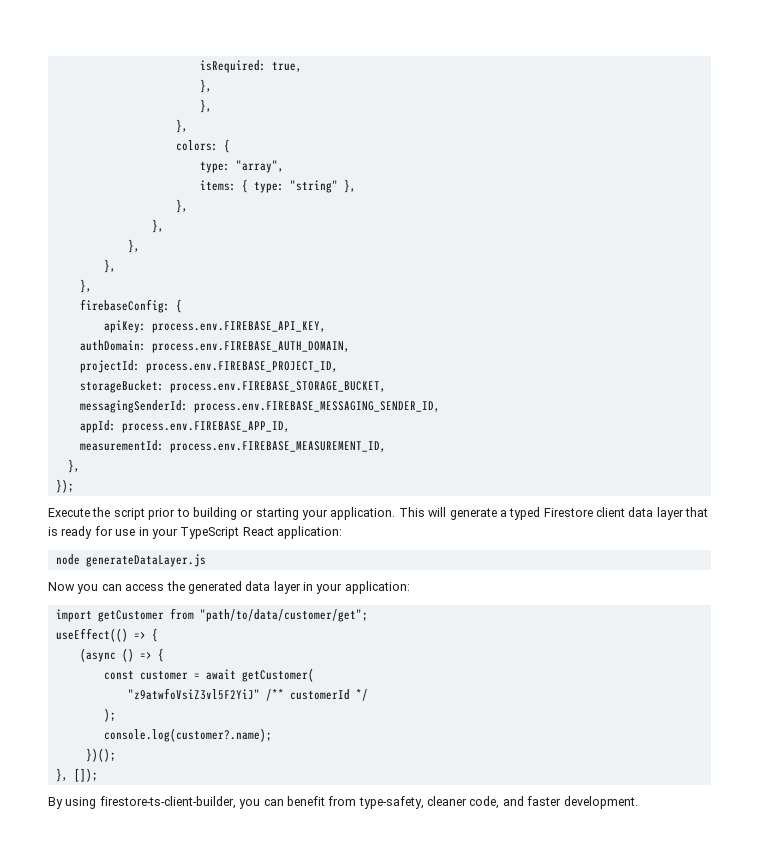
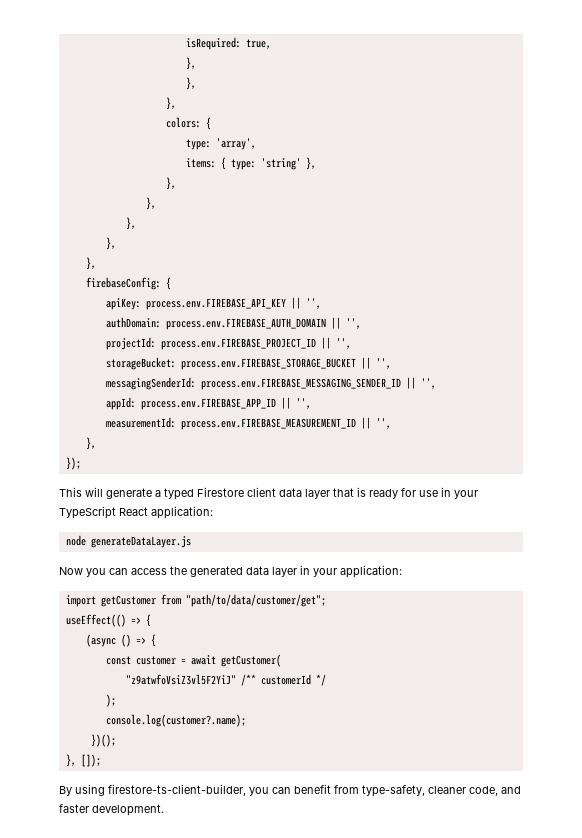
[235,160,284,173] "array", -> [215,138,256,150] 'array',
[289,180,338,193] "string" -> [260,158,301,170] 'string'
[151,321,326,333] [79,340,350,353] [79,360,338,373] [79,380,386,393] [79,400,440,413] [79,420,290,433] [79,440,386,453] [67,459,80,473] [55,479,74,493] [48,507,396,520] process.env.FIREBASE_API_KEY, // authDomain: process.env.FIREBASE_AUTH_DOMAIN, // projectId: process.env.FIREBASE_PROJECT_ID, // storageBucket: process.env.FIREBASE_STORAGE_BUCKET, // messagingSenderId: process.env.FIREBASE_MESSAGING_SENDER_ID, // appId: process.env.FIREBASE_APP_ID, // measurementId: process.env.FIREBASE_MEASUREMENT_ID, // }, // }); // Execute the script prior to building or starting your application. -> [145,297,321,310] [105,317,361,330] [105,337,351,350] [105,357,391,370] [105,377,436,390] [105,397,311,410] [105,417,391,430] [85,437,96,450] [65,457,81,470] process.env.FIREBASE_API_KEY || '', // authDomain: process.env.FIREBASE_AUTH_DOMAIN || '', // projectId: process.env.FIREBASE_PROJECT_ID || '', // storageBucket: process.env.FIREBASE_STORAGE_BUCKET || '', // messagingSenderId: process.env.FIREBASE_MESSAGING_SENDER_ID || '', // appId: process.env.FIREBASE_APP_ID || '', // measurementId: process.env.FIREBASE_MEASUREMENT_ID || '', // }, // }); //

